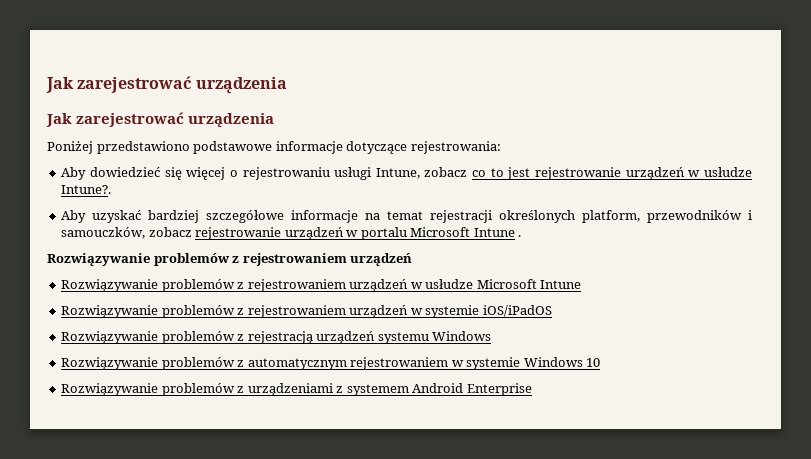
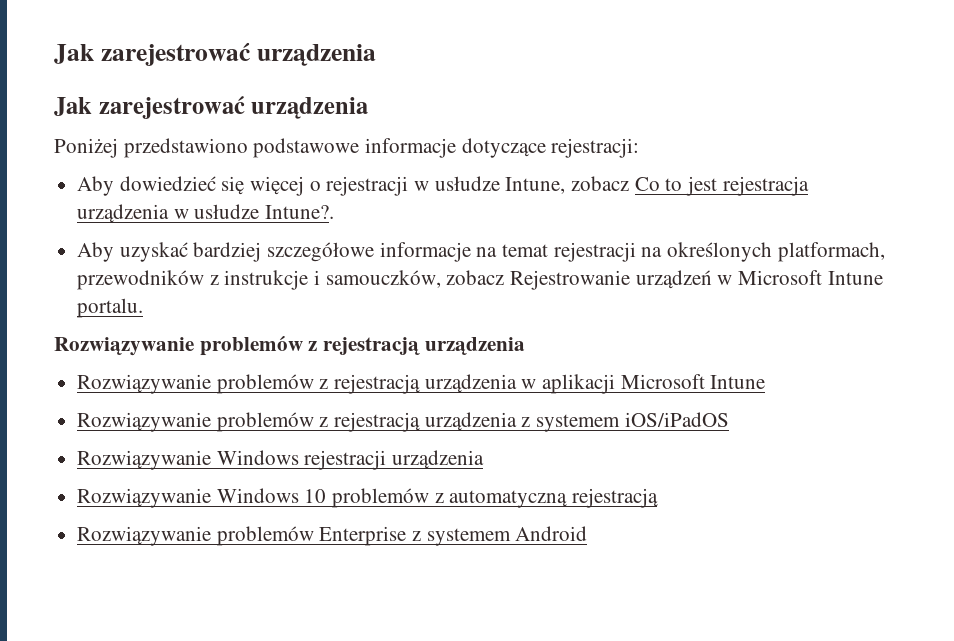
[410,141,501,154] rejestrowania: -> [551,138,640,158] rejestracji:
[242,167,372,180] rejestrowaniu usługi -> [326,176,500,196] rejestracji w usłudze
[472,170,487,177] co -> [634,177,660,191] Co
[535,167,685,180] rejestrowanie urządzeń -> [722,176,809,196] [77,204,170,223] rejestracja urządzenia
[499,210,743,223] określonych platform, przewodników -> [641,242,885,262] [77,270,309,290] na określonych platformach, przewodników z instrukcje
[195,227,522,240] [47,253,413,266] [61,279,474,292] rejestrowanie urządzeń w portalu Microsoft Intune . // Rozwiązywanie problemów z rejestrowaniem urządzeń // Rozwiązywanie problemów z rejestrowaniem urządzeń w usłudze -> [510,270,883,290] [77,298,144,318] [54,335,525,356] [77,374,616,394] Rejestrowanie urządzeń w Microsoft Intune portalu. // Rozwiązywanie problemów z rejestracją urządzenia // Rozwiązywanie problemów z rejestracją urządzenia w aplikacji
[247,305,552,318] [61,331,492,344] [61,357,601,370] [61,383,333,396] rejestrowaniem urządzeń w systemie iOS/iPadOS // Rozwiązywanie problemów z rejestracją urządzeń systemu Windows // Rozwiązywanie problemów z automatycznym rejestrowaniem w systemie Windows 10 // Rozwiązywanie problemów z urządzeniami -> [334,412,729,432] [77,450,485,470] [77,488,659,508] [77,526,407,546] rejestracją urządzenia z systemem iOS/iPadOS // Rozwiązywanie Windows rejestracji urządzenia // Rozwiązywanie Windows 10 problemów z automatyczną rejestracją // Rozwiązywanie problemów Enterprise
[466,383,532,396] Enterprise -> (588, 533) none

